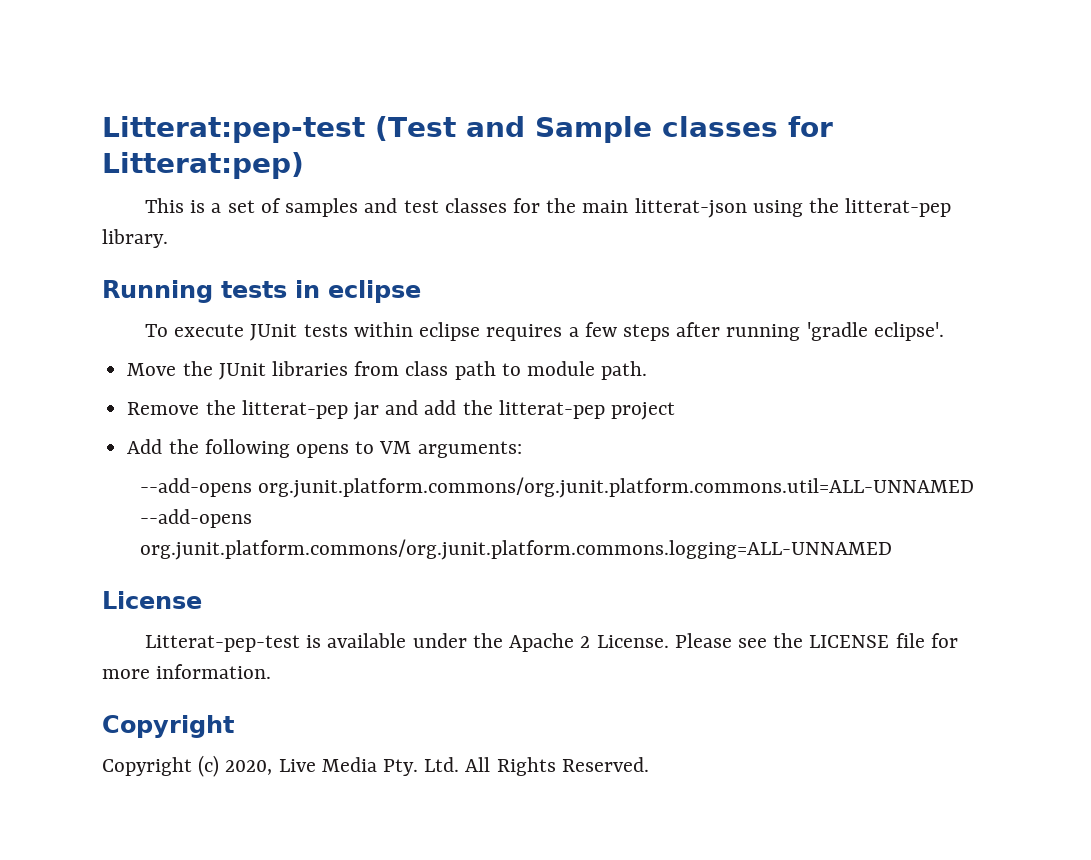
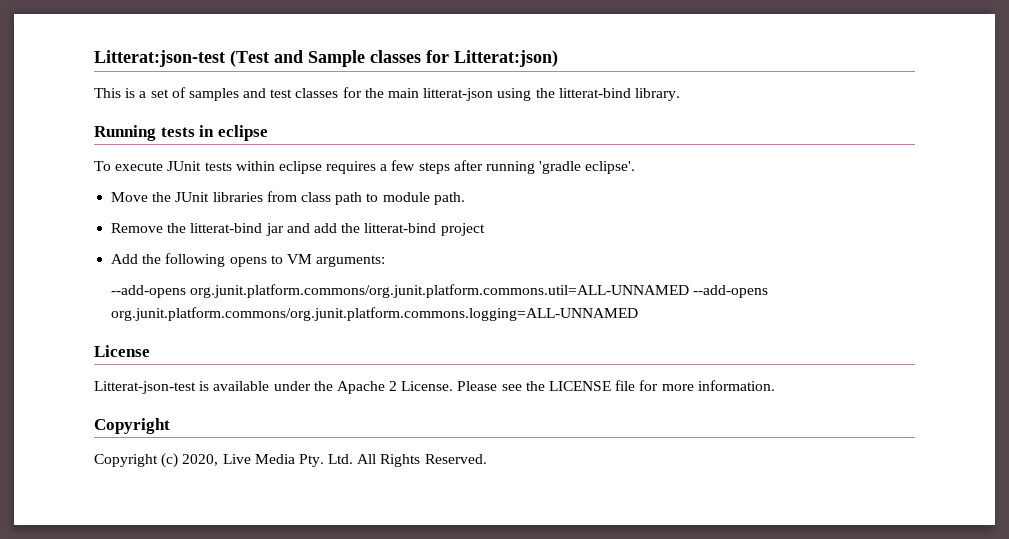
[102,116,365,143] Litterat:pep-test -> [94,50,225,67] Litterat:json-test
[102,152,304,179] Litterat:pep) -> [454,50,558,67] Litterat:json)
[845,198,952,217] litterat-pep -> [558,88,631,98] litterat-bind
[241,400,348,419] litterat-pep -> [190,223,263,233] litterat-bind
[498,400,605,419] litterat-pep -> [364,223,437,233] litterat-bind
[145,635,301,652] Litterat-pep-test -> [94,381,196,394] Litterat-json-test

